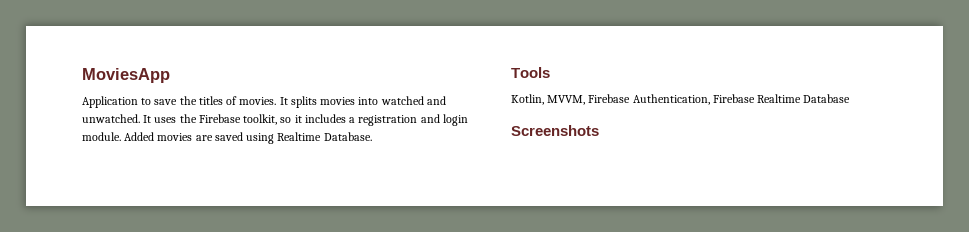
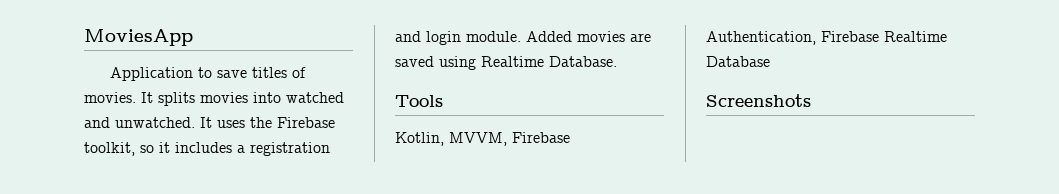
[179,96,197,105] the -> (247, 74) none

